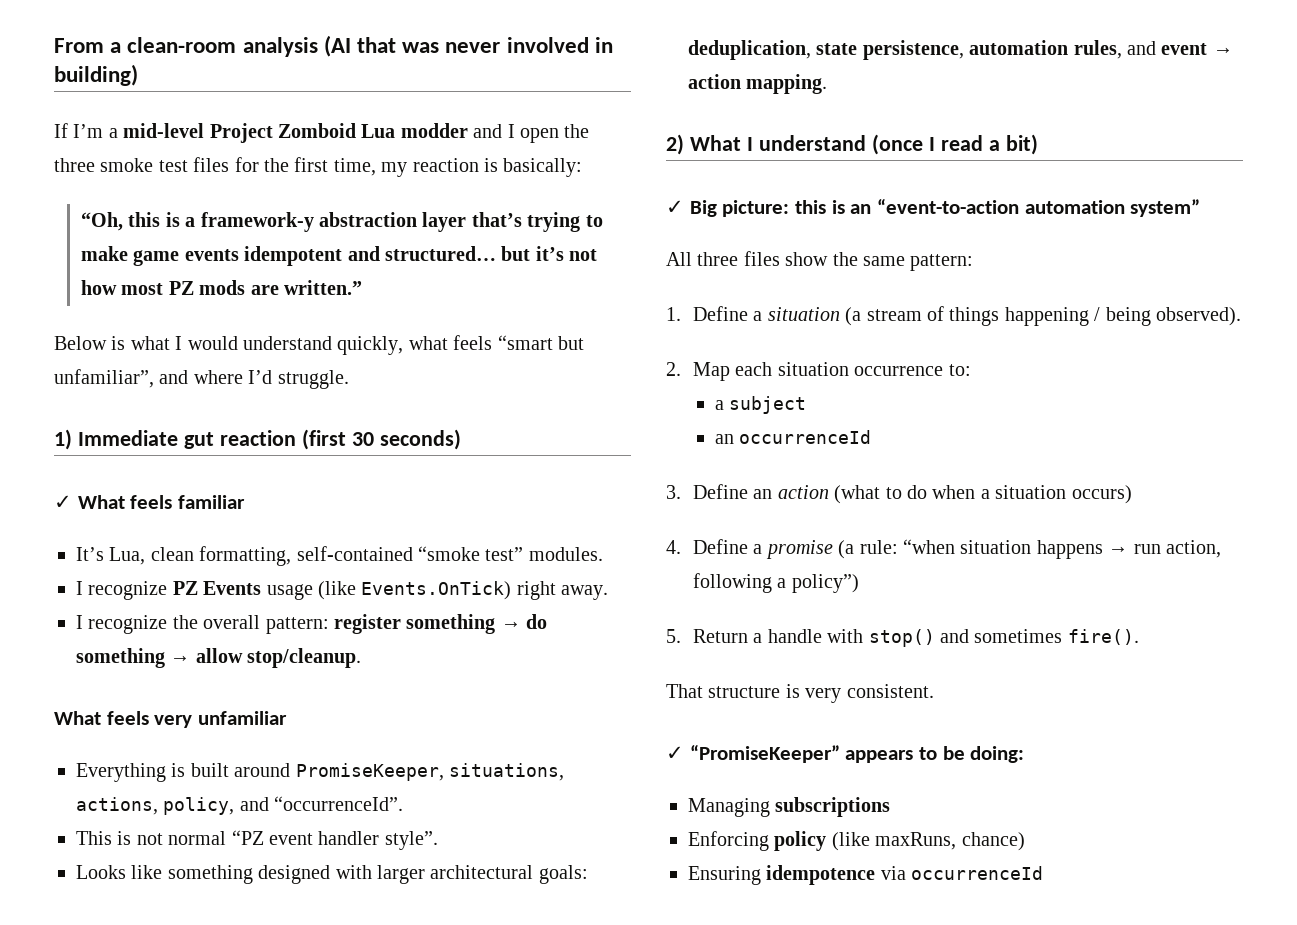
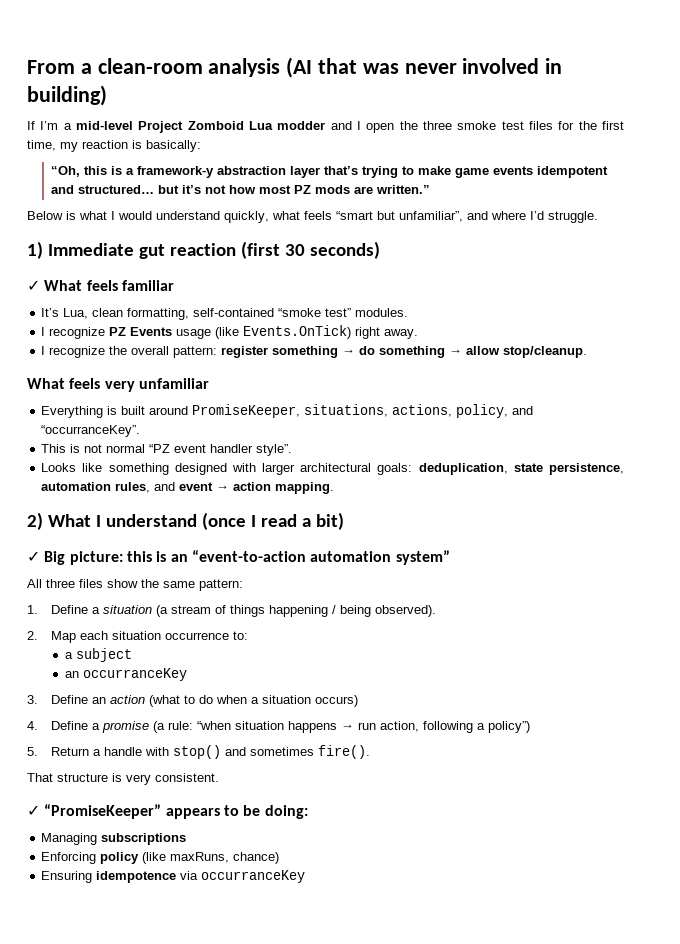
[274,796,404,811] “occurrenceId”. -> [41,425,141,437] “occurranceKey”.
[739,430,872,444] occurrenceId -> [83,668,188,681] occurranceKey
[911,866,1044,880] occurrenceId -> [201,870,306,883] occurranceKey

